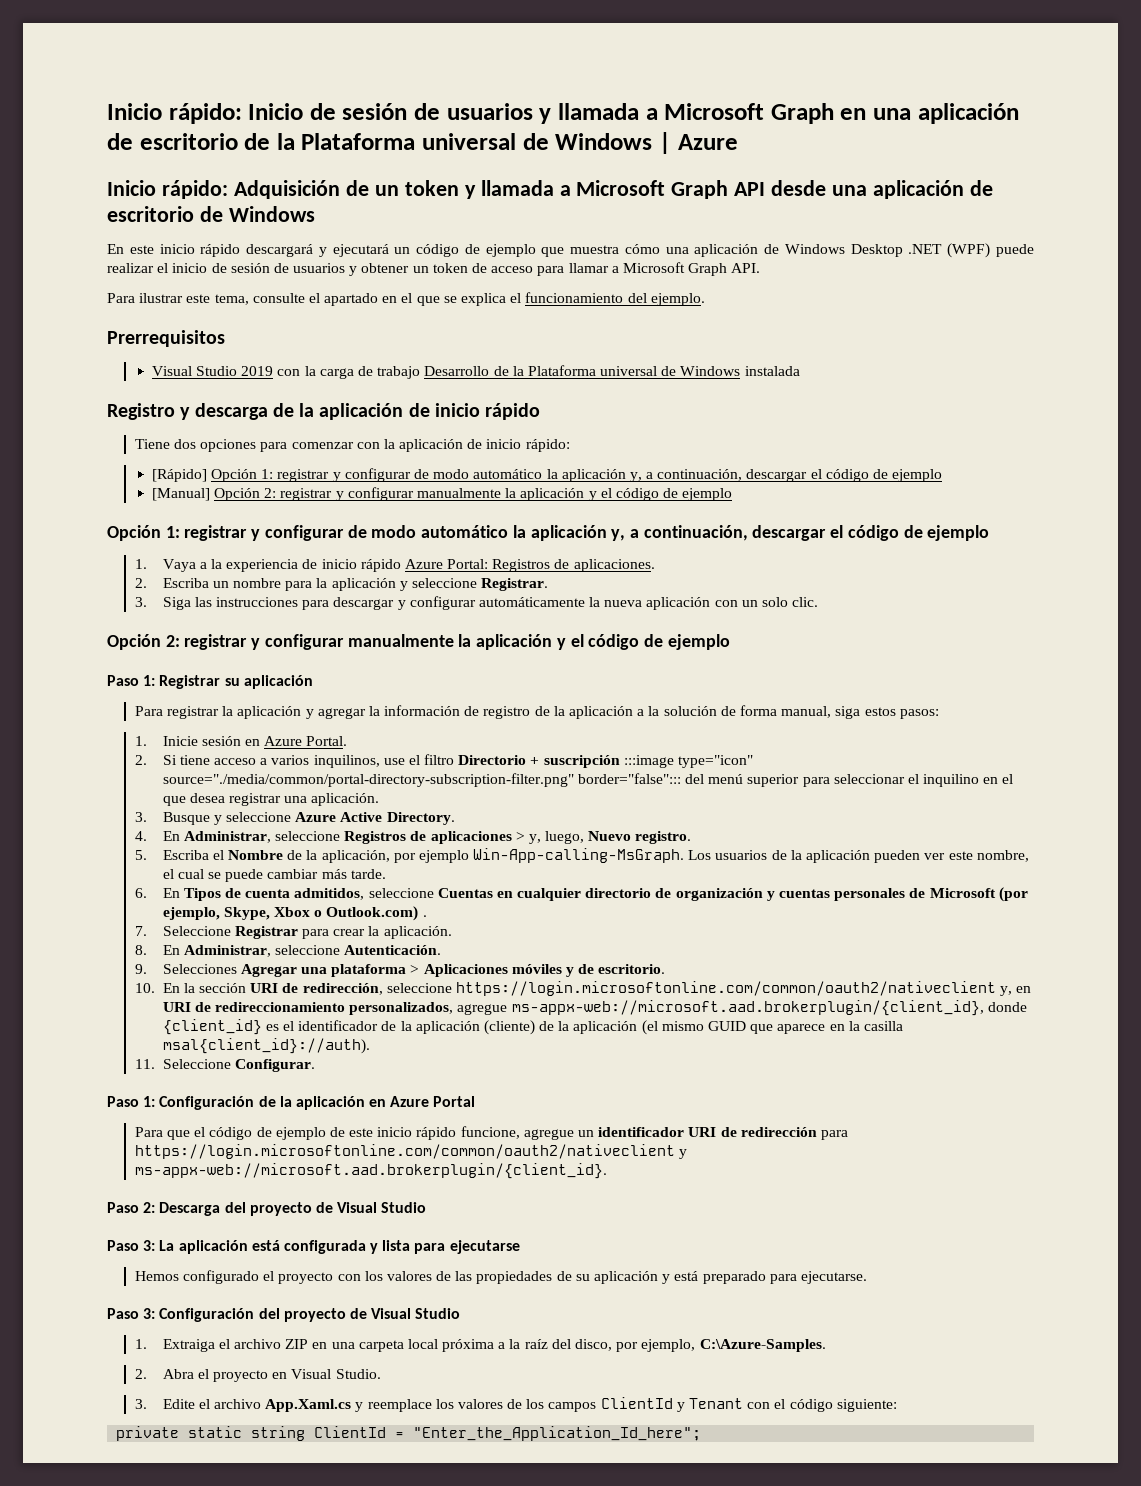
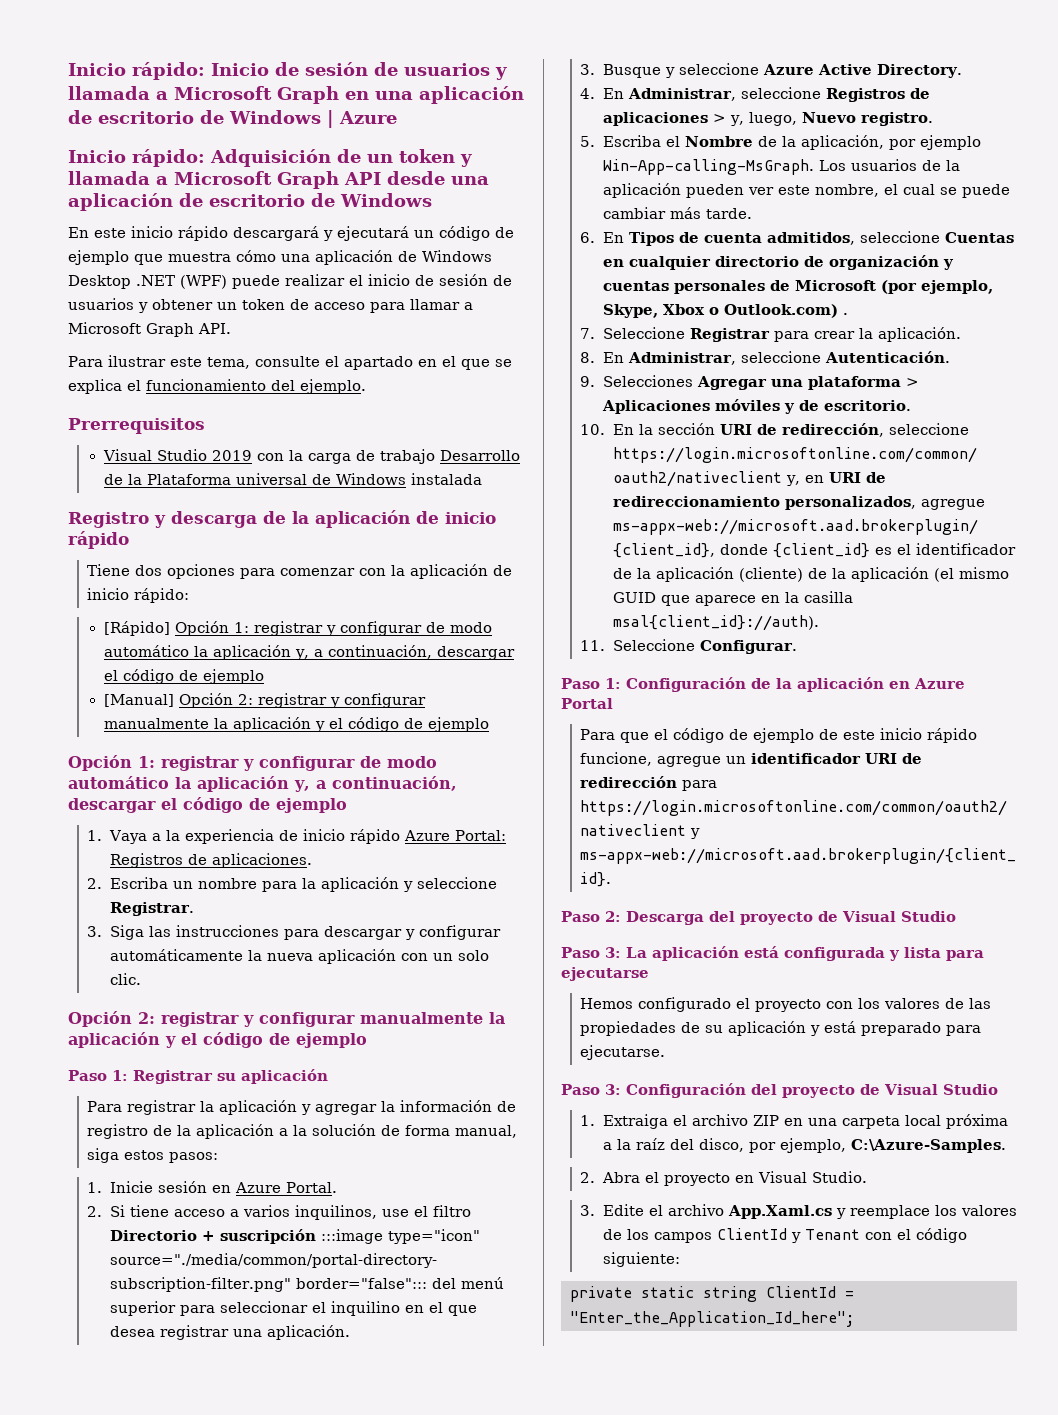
[276,133,549,150] la Plataforma universal de -> (224, 117) none

